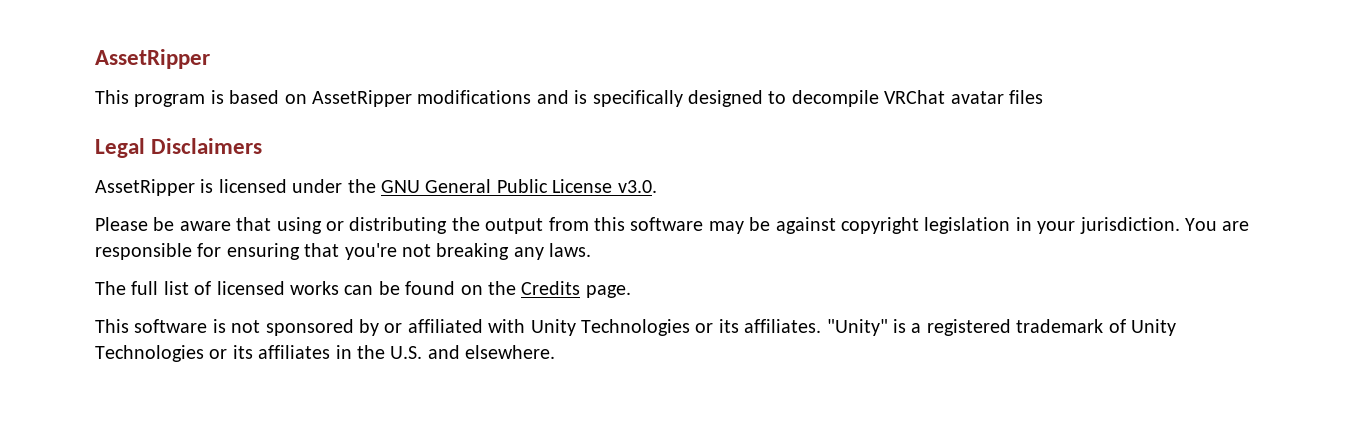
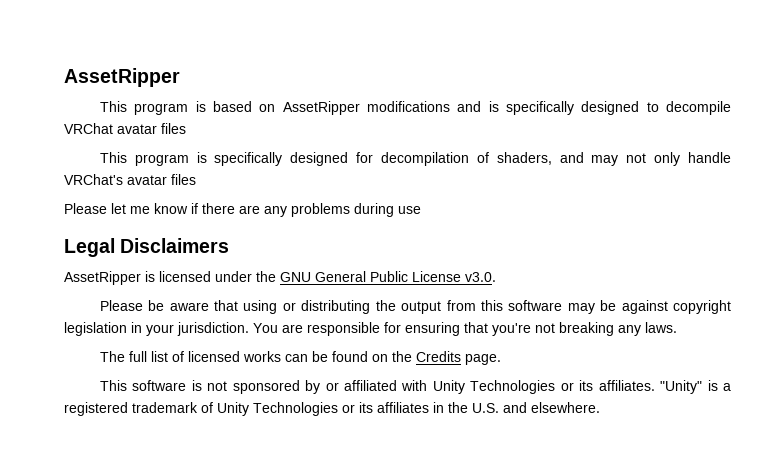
(1043, 97) none -> [99,152,731,166] [64,174,196,185] [64,203,421,217] // This program is specifically designed for decompilation of shaders, and may not only handle VRChat's avatar files // Please let me know if there are any problems during use

